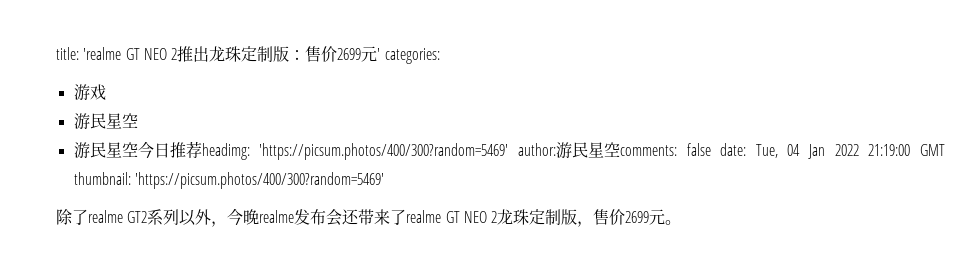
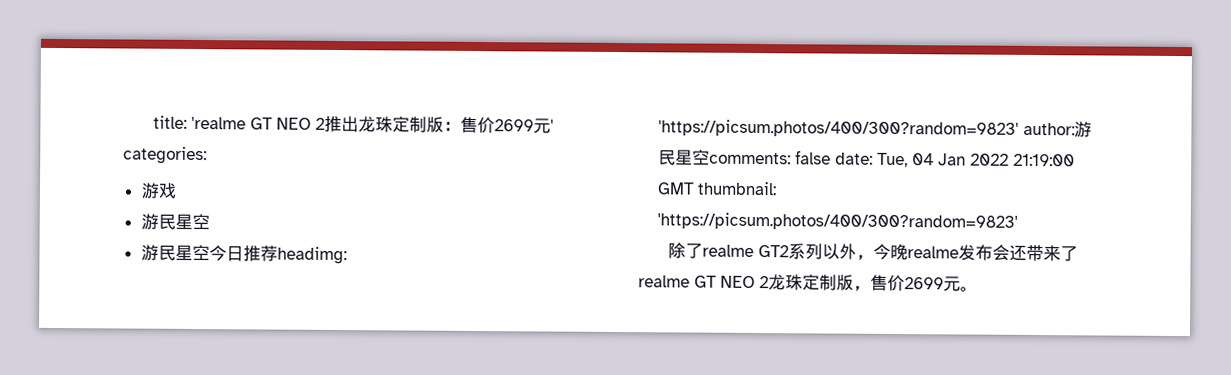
[259,143,509,160] 'https://picsum.photos/400/300?random=5469' -> [657,119,1019,138] 'https://picsum.photos/400/300?random=9823'
[134,172,384,189] 'https://picsum.photos/400/300?random=5469' -> [656,212,1018,231] 'https://picsum.photos/400/300?random=9823'

